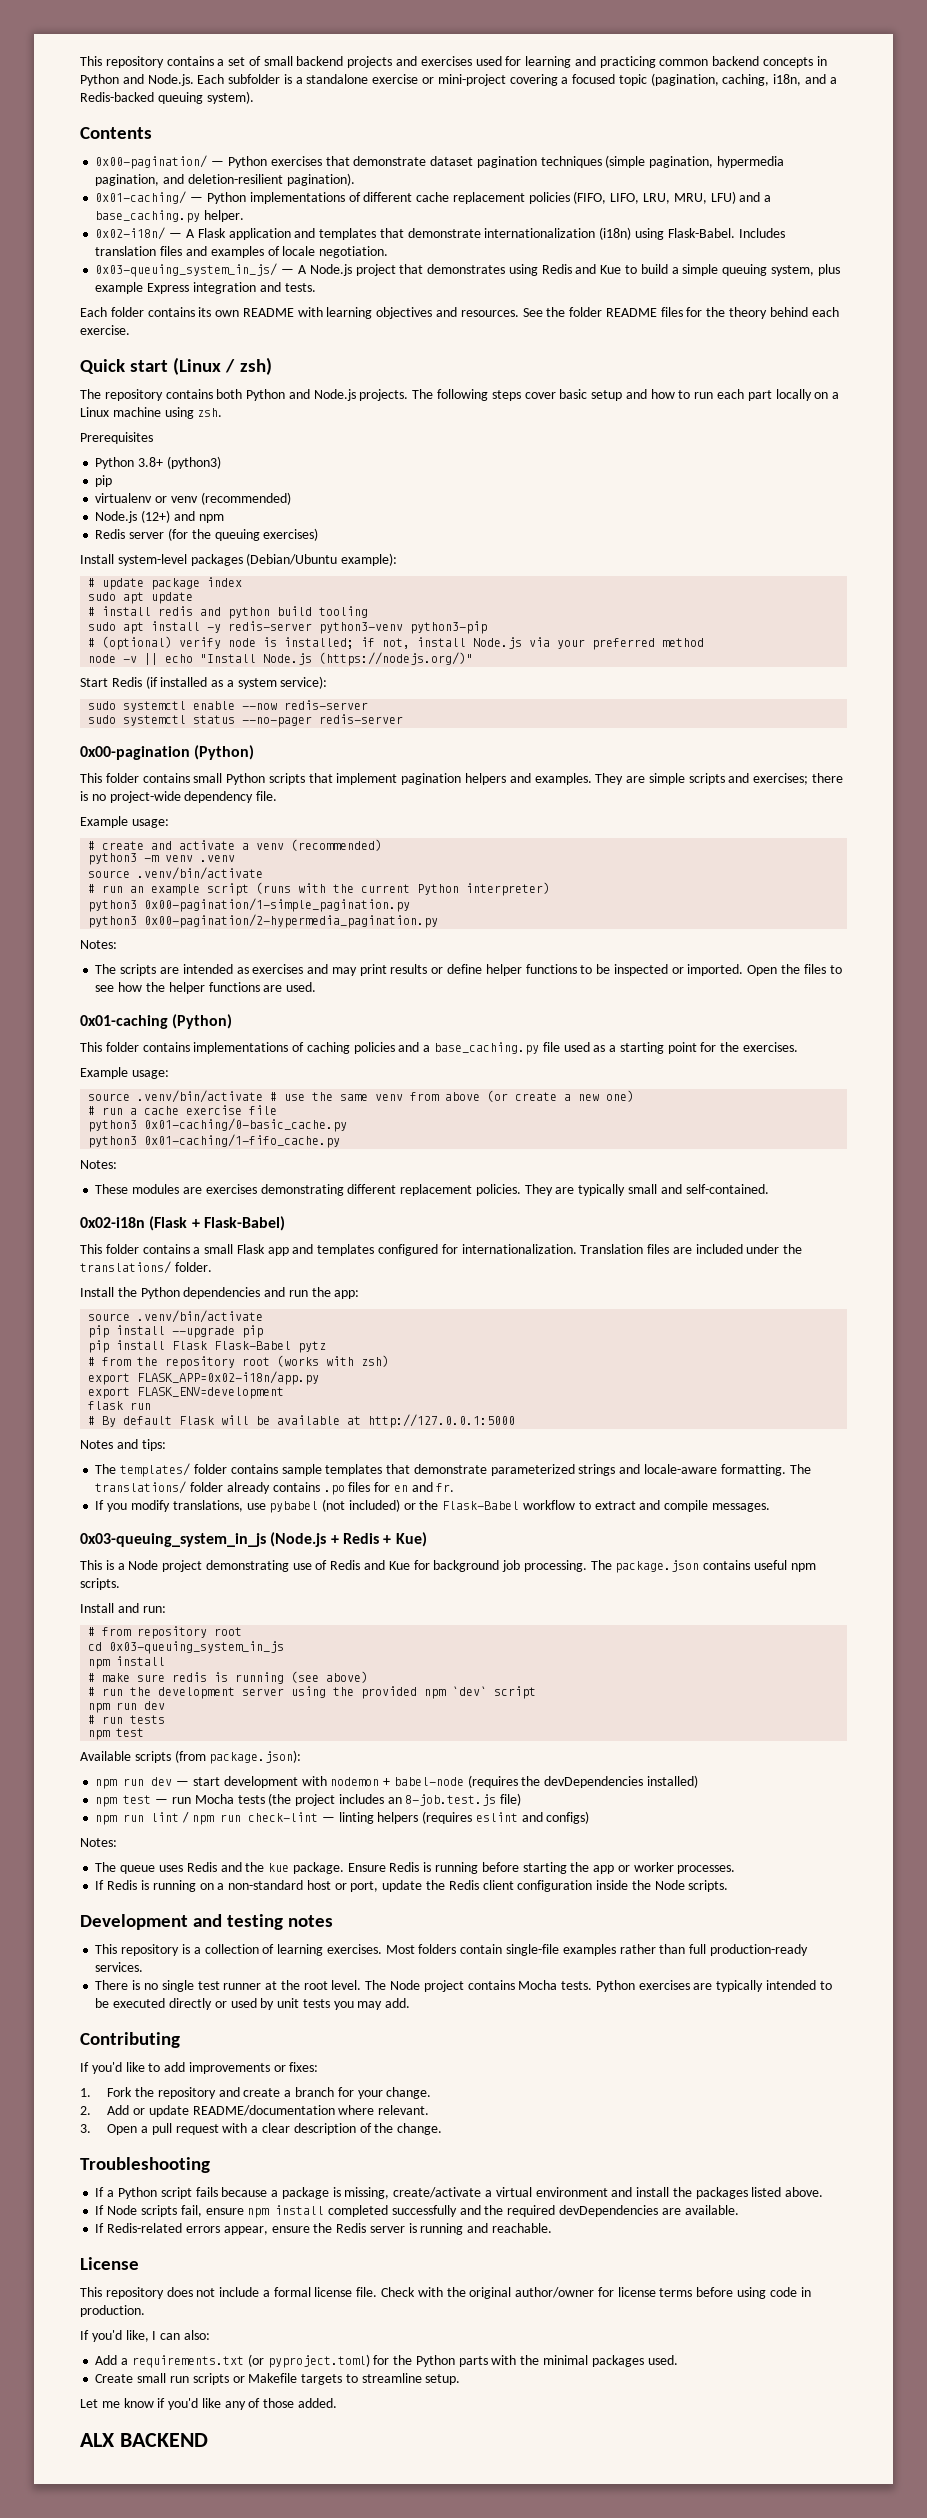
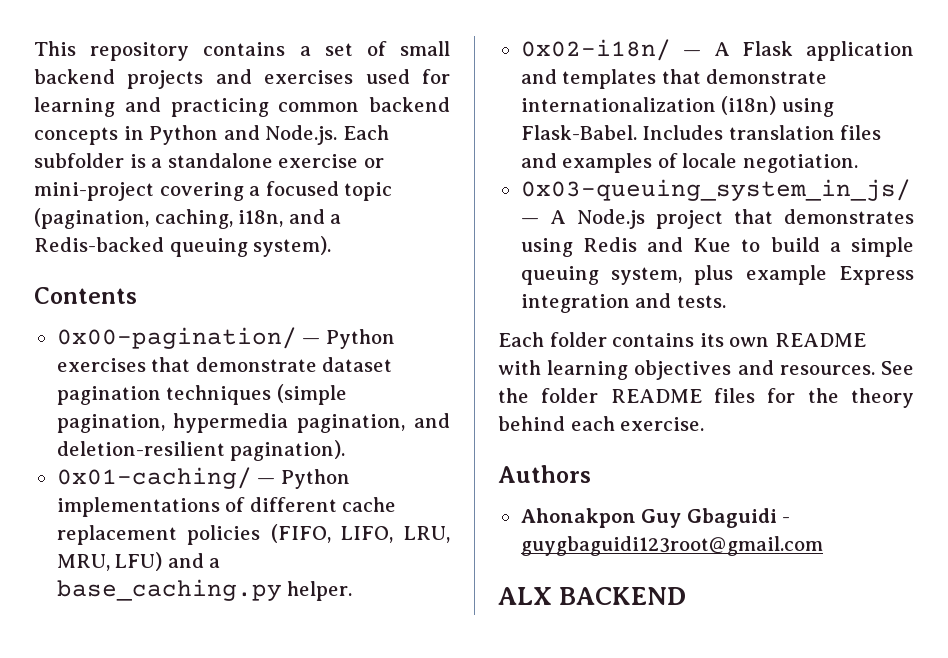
[80,357,272,375] [80,389,840,401] [80,407,223,419] [80,432,153,444] [95,456,221,469] [95,475,113,487] [95,492,291,505] [95,510,224,523] [95,528,319,541] [80,553,398,566] [88,577,243,590] [88,592,194,604] [88,606,369,619] [88,621,488,634] [88,636,705,650] [88,652,474,666] [80,676,328,689] [88,700,369,712] [88,714,404,727] [80,745,255,760] [80,773,844,785] [80,791,278,803] [80,816,169,828] [88,839,383,851] [88,853,236,865] [88,867,264,880] [88,882,551,896] [88,898,411,912] [88,914,439,928] [80,940,117,949] [95,964,842,976] [95,982,317,994] [80,1014,233,1029] [80,1042,799,1055] [80,1067,169,1079] [88,1090,635,1103] [88,1105,278,1115] [88,1118,348,1132] [88,1134,341,1148] [80,1160,117,1169] [95,1184,769,1196] [80,1216,285,1231] [80,1244,803,1256] [80,1261,212,1274] [80,1287,360,1299] [88,1310,264,1323] [88,1325,264,1338] [88,1340,327,1353] [88,1355,390,1369] [88,1371,320,1385] [88,1387,285,1399] [88,1401,152,1410] [88,1414,516,1428] [80,1439,166,1451] [95,1463,811,1477] [95,1481,455,1495] [95,1499,770,1513] [80,1532,427,1547] [80,1560,816,1573] [80,1578,120,1590] [80,1603,166,1613] [88,1626,243,1639] [88,1641,285,1654] [88,1656,166,1669] [88,1671,369,1684] [88,1686,537,1699] [88,1701,166,1713] [88,1715,166,1724] [88,1728,145,1740] [80,1750,302,1764] [95,1775,698,1789] [95,1793,522,1807] [95,1811,590,1825] [80,1838,117,1847] [95,1862,736,1874] [95,1880,729,1892] [80,1914,334,1930] [95,1944,808,1956] [95,1962,144,1972] [95,1980,832,1992] [95,1998,411,2010] [80,2032,180,2048] [80,2062,319,2074] [80,2087,432,2099] [80,2105,430,2117] [80,2123,443,2135] [80,2157,210,2173] [95,2187,824,2199] [95,2205,739,2218] [95,2223,552,2235] [80,2257,139,2270] [80,2287,811,2299] [80,2305,145,2317] [80,2330,210,2342] [95,2354,678,2368] [95,2373,461,2385] [80,2398,338,2410] Quick start (Linux / zsh) // The repository contains both Python and Node.js projects. The following steps cover basic setup and how to run each part locally on a Linux machine using zsh. // Prerequisites // Python 3.8+ (python3) // pip // virtualenv or venv (recommended) // Node.js (12+) and npm // Redis server (for the queuing exercises) // Install system-level packages (Debian/Ubuntu example): // # update package index // sudo apt update // # install redis and python build tooling // sudo apt install -y redis-server python3-venv python3-pip // # (optional) verify node is installed; if not, install Node.js via your preferred method // node -v || echo "Install Node.js (https://nodejs.org/)" // Start Redis (if installed as a system service): // sudo systemctl enable --now redis-server // sudo systemctl status --no-pager redis-server // 0x00-pagination (Python) // This folder contains small Python scripts that implement pagination helpers and examples. They are simple scripts and exercises; there is no project-wide dependency file. // Example usage: // # create and activate a venv (recommended) // python3 -m venv .venv // source .venv/bin/activate // # run an example script (runs with the current Python interpreter) // python3 0x00-pagination/1-simple_pagination.py // python3 0x00-pagination/2-hypermedia_pagination.py // Notes: // The scripts are intended as exercises and may print results or define helper functions to be inspected or imported. Open the files to see how the helper functions are used. // 0x01-caching (Python) // This folder contains implementations of caching policies and a base_caching.py file used as a starting point for the exercises. // Example usage: // source .venv/bin/activate # use the same venv from above (or create a new one) // # run a cache exercise file // python3 0x01-caching/0-basic_cache.py // python3 0x01-caching/1-fifo_cache.py // Notes: // These modules are exercises demonstrating different replacement policies. They are typically small and self-contained. // 0x02-i18n (Flask + Flask-Babel) // This folder contains a small Flask app and templates configured for internationalization. Translation files are included under the translations/ folder. // Install the Python dependencies and run the app: // source .venv/bin/activate // pip install --upgrade pip // pip install Flask Flask-Babel pytz // # from the repository root (works with zsh) // export FLASK_APP=0x02-i18n/app.py // export FLASK_ENV=development // flask run // # By default Flask will be available at http://127.0.0.1:5000 // Notes and tips: // The templates/ folder contains sample templates that demonstrate parameterized strings and locale-aware formatting. The translations/ folder already contains .po files for en and fr. // If you modify translations, use pybabel (not included) or the Flask-Babel workflow to extract and compile messages. // 0x03-queuing_system_in_js (Node.js + Redis + Kue) // This is a Node project demonstrating use of Redis and Kue for background job processing. The package.json contains useful npm scripts. // Install and run: // # from repository root // cd 0x03-queuing_system_in_js // npm install // # make sure redis is running (see above) // # run the development server using the provided npm `dev` script // npm run dev // # run tests // npm test // Available scripts (from package.json): // npm run dev — start development with nodemon + babel-node (requires the devDependencies installed) // npm test — run Mocha tests (the project includes an 8-job.test.js file) // npm run lint / npm run check-lint — linting helpers (requires eslint and configs) // Notes: // The queue uses Redis and the kue package. Ensure Redis is running before starting the app or worker processes. // If Redis is running on a non-standard host or port, update the Redis client configuration inside the Node scripts. // Development and testing notes // This repository is a collection of learning exercises. Most folders contain single-file examples rather than full production-ready services. // There is no single test runner at the root level. The Node project contains Mocha tests. Python exercises are typically intended to be executed directly or used by unit tests you may add. // Contributing // If you'd like to add improvements or fixes: // 1. Fork the repository and create a branch for your change. // 2. Add or update README/documentation where relevant. // 3. Open a pull request with a clear description of the change. // Troubleshooting // If a Python script fails because a package is missing, create/activate a virtual environment and install the packages listed above. // If Node scripts fail, ensure npm install completed successfully and the required devDependencies are available. // If Redis-related errors appear, ensure the Redis server is running and reachable. // License // This repository does not include a formal license file. Check with the original author/owner for license terms before using code in production. // If you'd like, I can also: // Add a requirements.txt (or pyproject.toml) for the Python parts with the minimal packages used. // Create small run scripts or Makefile targets to streamline setup. // Let me know if you'd like any of those added. -> [498,465,591,483] [520,508,791,528] [520,536,823,556] Authors // Ahonakpon Guy Gbaguidi - guygbaguidi123root@gmail.com

